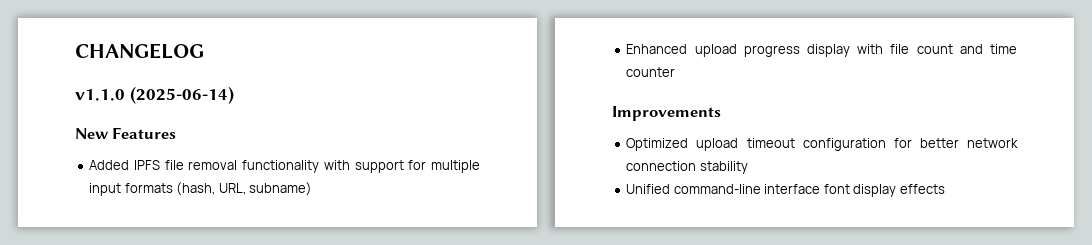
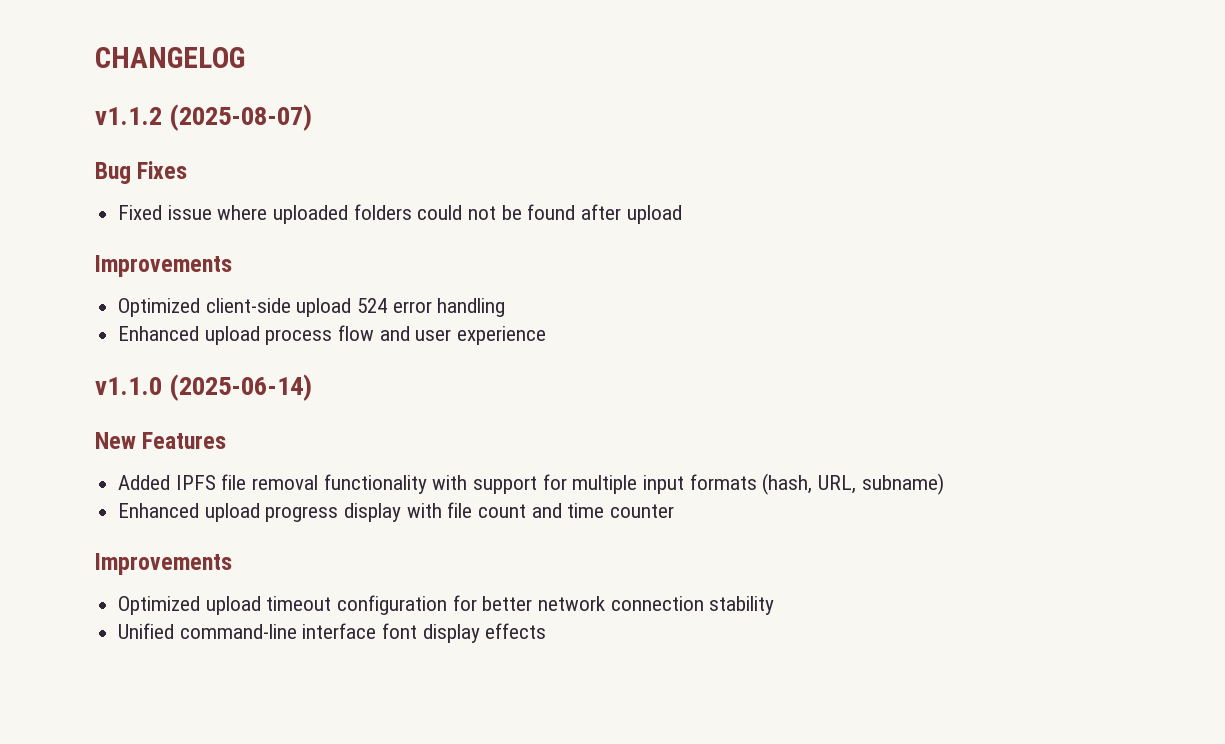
(204, 51) none -> [95,104,313,131] [95,161,188,184] [118,204,682,224] [95,255,232,277] [118,298,506,317] [118,325,547,345] // v1.1.2 (2025-08-07) // Bug Fixes // Fixed issue where uploaded folders could not be found after upload // Improvements // Optimized client-side upload 524 error handling // Enhanced upload process flow and user experience

